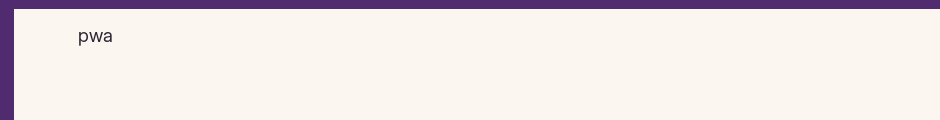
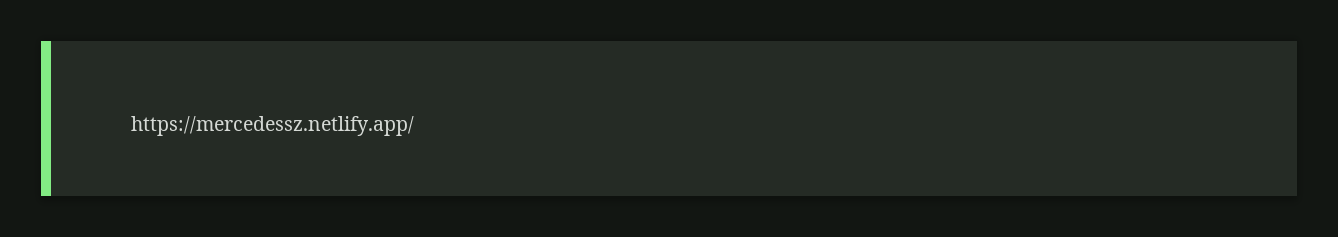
[78,32,113,46] pwa -> [131,116,414,136] https://mercedessz.netlify.app/

